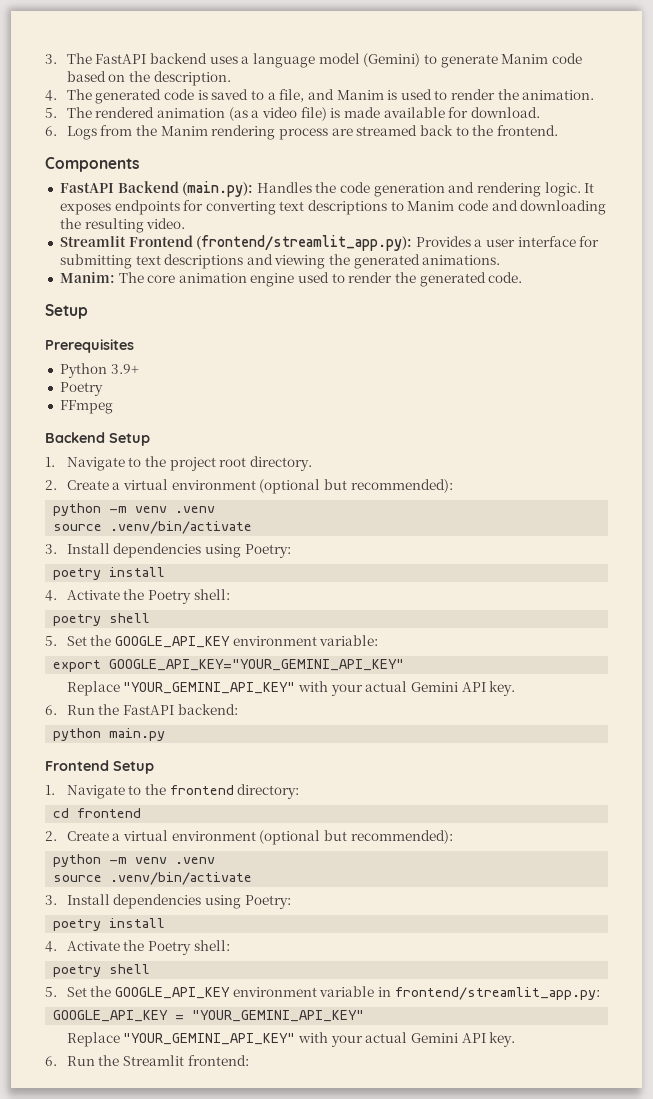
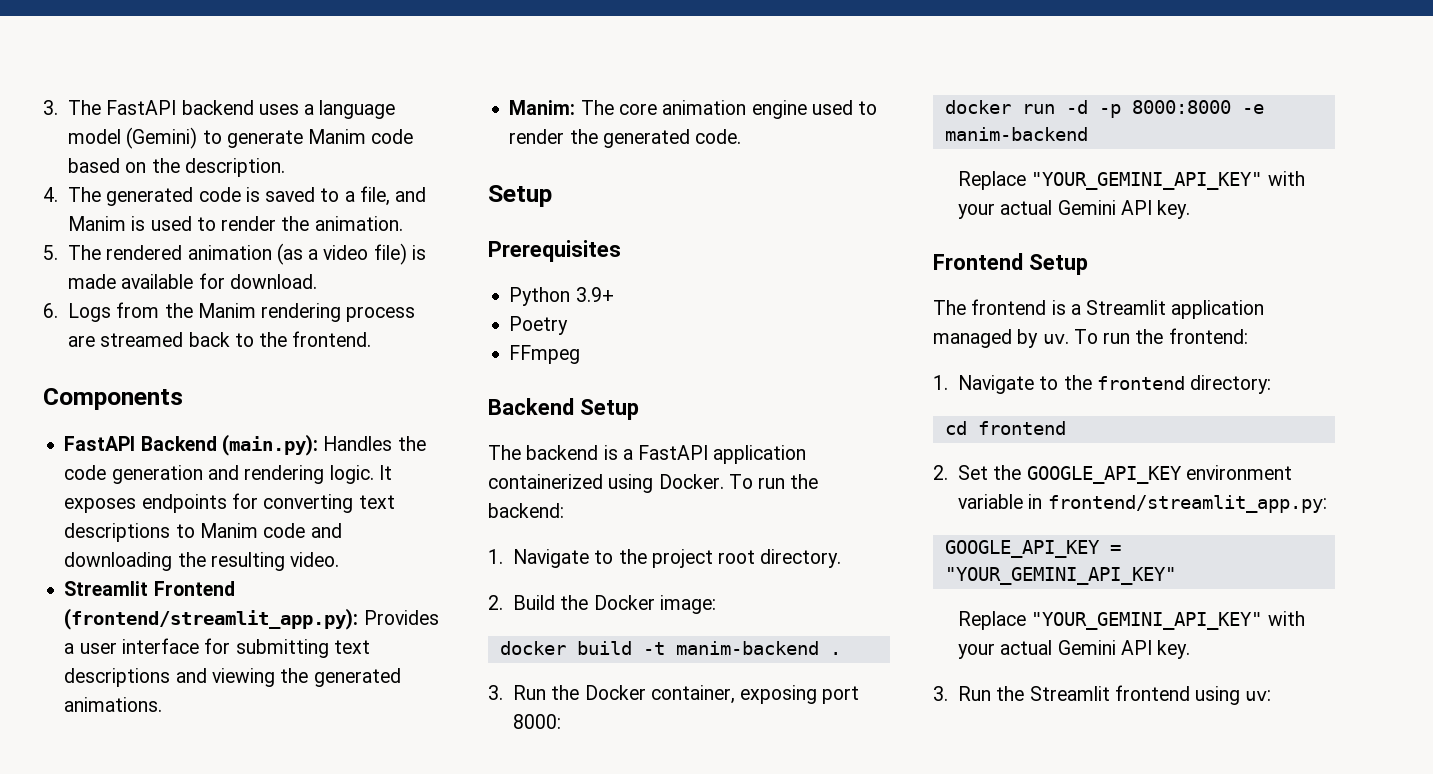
(150, 439) none -> [488,445,807,464] [488,474,819,493] [488,503,564,518] // The backend is a FastAPI application containerized using Docker. To run the backend:
[66,479,453,494] [53,503,216,516] [53,521,253,534] [45,543,291,558] [53,567,166,580] [45,589,230,604] [53,613,151,626] [45,635,379,648] [53,659,405,672] [66,681,516,696] [45,704,238,715] [53,728,166,741] [45,760,154,774] Create a virtual environment (optional but recommended): // python -m venv .venv // source .venv/bin/activate // 3. Install dependencies using Poetry: // poetry install // 4. Activate the Poetry shell: // poetry shell // 5. Set the GOOGLE_API_KEY environment variable: // export GOOGLE_API_KEY="YOUR_GEMINI_API_KEY" // Replace "YOUR_GEMINI_API_KEY" with your actual Gemini API key. // 6. Run the FastAPI backend: // python main.py // Frontend Setup -> [513,595,716,614] [499,641,841,655] [488,685,860,704] [513,714,562,729] [944,100,1264,118] [944,127,1088,141] [958,171,1305,190] [958,200,1191,219] [933,253,1088,275] [933,299,1265,319] [933,328,1248,348] Build the Docker image: // docker build -t manim-backend . // 3. Run the Docker container, exposing port 8000: // docker run -d -p 8000:8000 -e manim-backend // Replace "YOUR_GEMINI_API_KEY" with your actual Gemini API key. // Frontend Setup // The frontend is a Streamlit application managed by uv. To run the frontend:
[66,830,453,845] [53,854,216,867] [53,872,253,885] [45,894,291,909] [53,918,166,931] [45,940,230,955] [53,964,151,977] [45,987,57,997] Create a virtual environment (optional but recommended): // python -m venv .venv // source .venv/bin/activate // 3. Install dependencies using Poetry: // poetry install // 4. Activate the Poetry shell: // poetry shell // 5. -> (948, 472) none
[45,1056,57,1066] 6. -> [933,686,948,701] 3.
[187,1055,249,1066] frontend: -> [1114,685,1272,705] frontend using uv:

